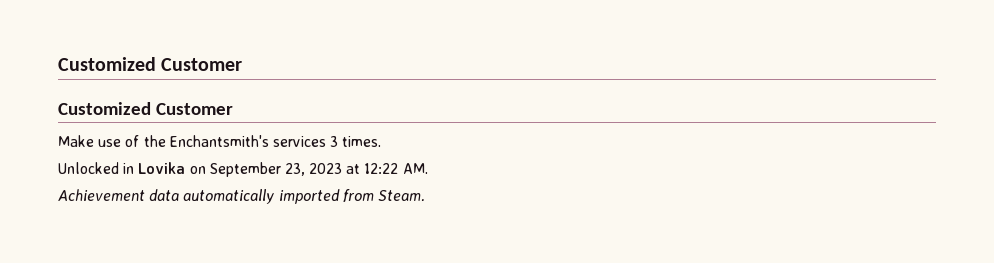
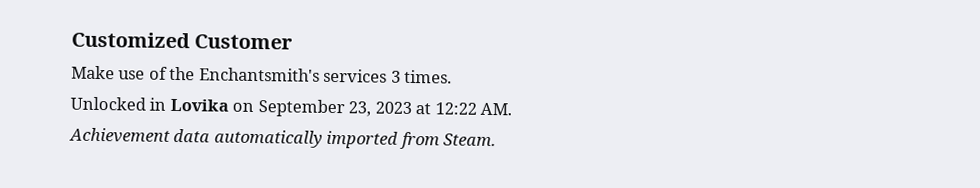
[58,57,243,71] [58,102,234,115] Customized Customer // Customized Customer -> [71,31,294,50] Customized Customer

